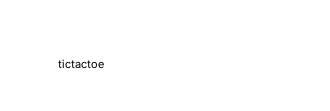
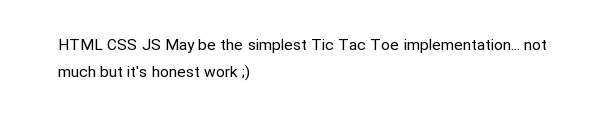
[58,59,104,69] tictactoe -> [58,39,547,53] [58,65,250,81] HTML CSS JS May be the simplest Tic Tac Toe implementation... not much but it's honest work ;)

